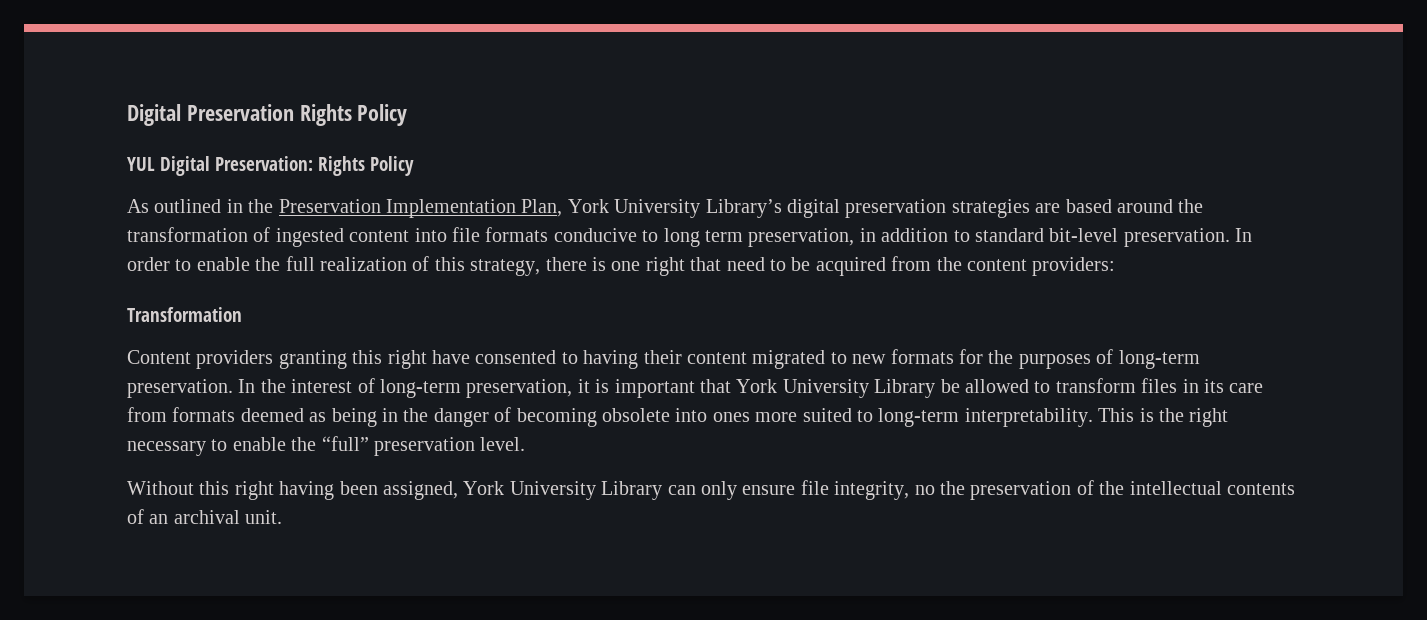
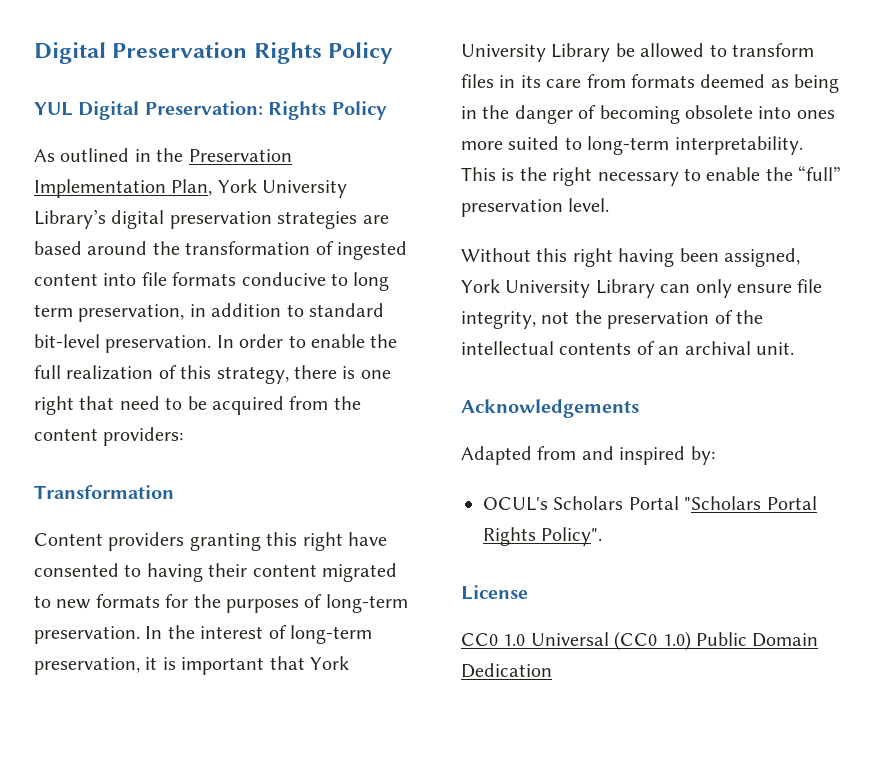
[914,485,935,495] no -> [541,311,570,324] not
(283, 517) none -> [461,399,639,418] [461,446,715,465] [483,496,817,511] [483,527,603,546] [461,585,528,600] [461,631,819,651] [461,663,552,678] // Acknowledgements // Adapted from and inspired by: // OCUL's Scholars Portal "Scholars Portal Rights Policy". // License // CC0 1.0 Universal (CC0 1.0) Public Domain Dedication

